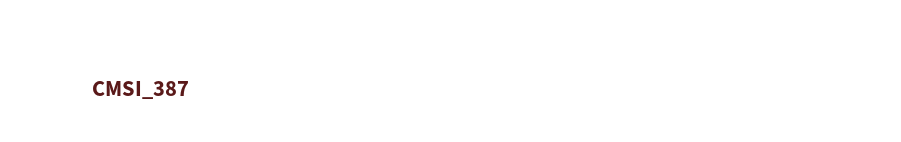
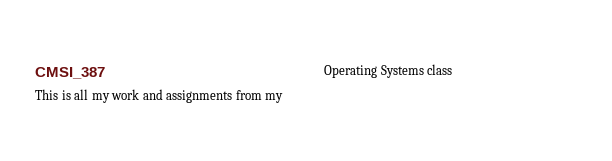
(189, 90) none -> [35,89,284,103] [324,64,453,78] // This is all my work and assignments from my Operating Systems class

